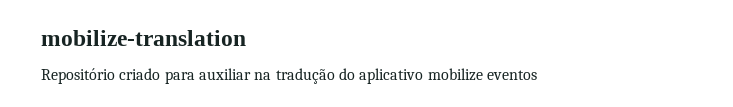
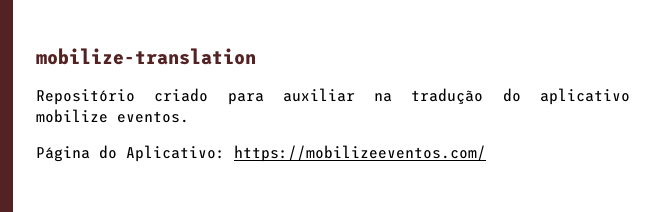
[486,70,537,80] eventos -> [117,111,189,123] [36,145,486,162] eventos. // Página do Aplicativo: https://mobilizeeventos.com/

